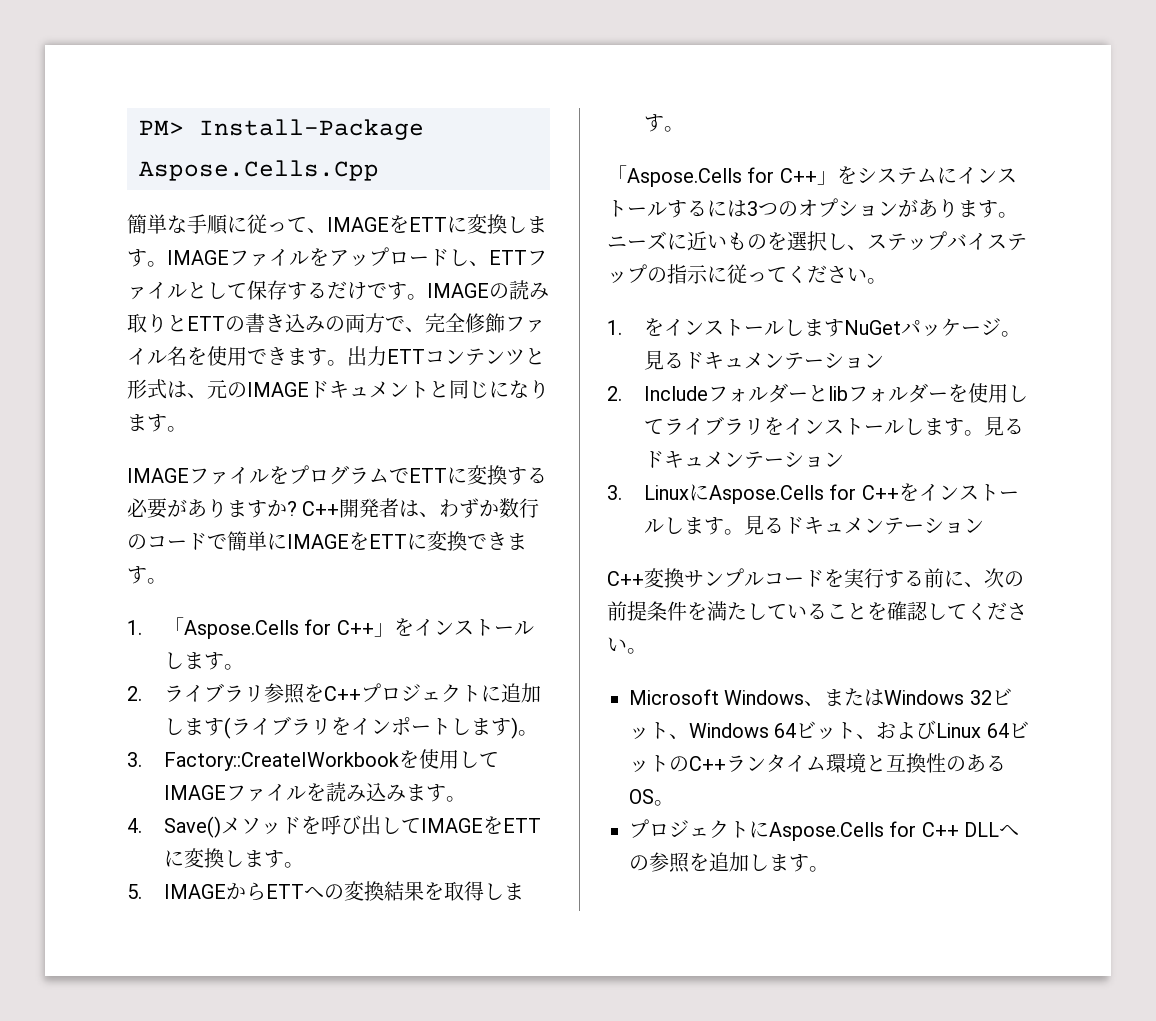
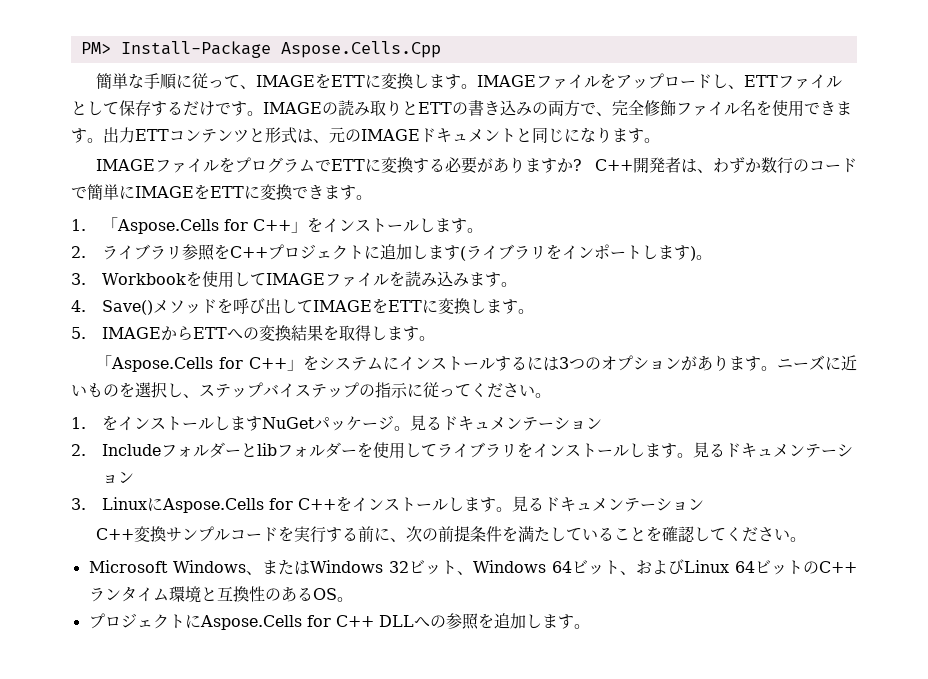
[164,752,400,771] Factory::CreateIWorkbook -> [101,273,186,285] Workbook

